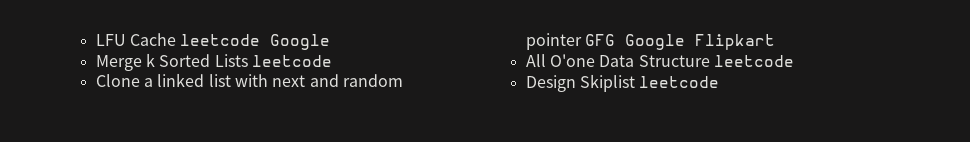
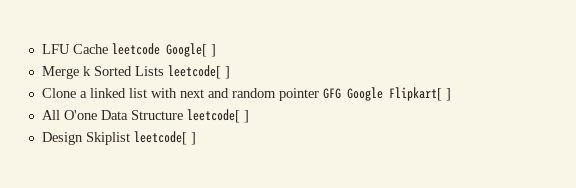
[270,34,331,50] Google -> [165,43,216,57] Google[ ]
[251,55,332,67] leetcode -> [167,65,230,79] leetcode[ ]
[694,34,775,50] Flipkart -> [388,87,451,101] Flipkart[ ]
[713,55,794,67] leetcode -> [186,109,249,123] leetcode[ ]
[639,76,720,88] leetcode -> [133,131,196,145] leetcode[ ]

